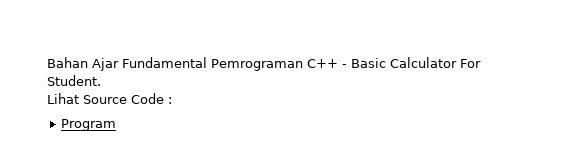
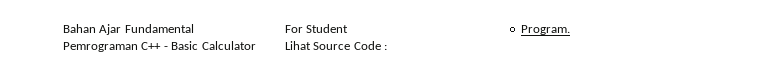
[47,75,101,86] Student. -> [306,24,349,33] Student
[61,119,117,131] Program -> [520,25,570,35] Program.

